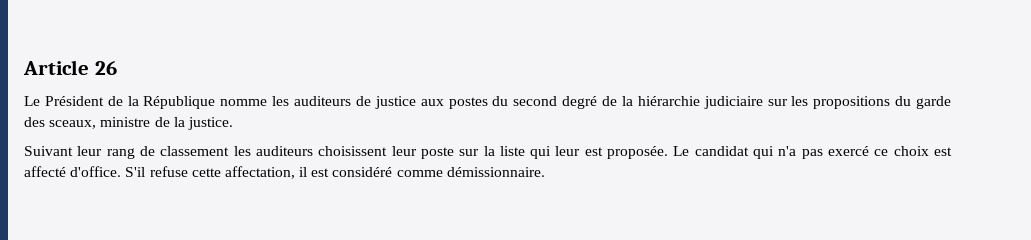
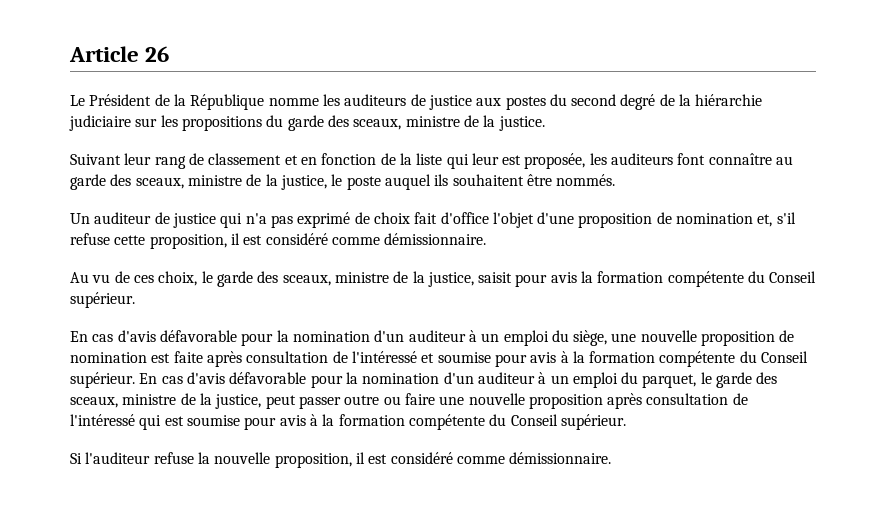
[233,146,480,159] les auditeurs choisissent leur poste sur -> [284,153,396,165] et en fonction de
[607,146,953,159] [24,166,146,177] proposée. Le candidat qui n'a pas exercé ce choix est affecté d'office. S'il -> [524,153,794,169] [70,174,616,190] [70,212,796,228] proposée, les auditeurs font connaître au garde des sceaux, ministre de la justice, le poste auquel ils souhaitent être nommés. // Un auditeur de justice qui n'a pas exprimé de choix fait d'office l'objet d'une proposition de nomination et, s'il
[224,166,545,179] affectation, il est considéré comme démissionnaire. -> [149,233,487,249] [70,271,817,287] [70,292,135,308] [70,330,795,346] [70,351,809,367] [70,372,778,388] [70,393,748,409] [70,414,626,430] [70,452,612,468] proposition, il est considéré comme démissionnaire. // Au vu de ces choix, le garde des sceaux, ministre de la justice, saisit pour avis la formation compétente du Conseil supérieur. // En cas d'avis défavorable pour la nomination d'un auditeur à un emploi du siège, une nouvelle proposition de nomination est faite après consultation de l'intéressé et soumise pour avis à la formation compétente du Conseil supérieur. En cas d'avis défavorable pour la nomination d'un auditeur à un emploi du parquet, le garde des sceaux, ministre de la justice, peut passer outre ou faire une nouvelle proposition après consultation de l'intéressé qui est soumise pour avis à la formation compétente du Conseil supérieur. // Si l'auditeur refuse la nouvelle proposition, il est considéré comme démissionnaire.

